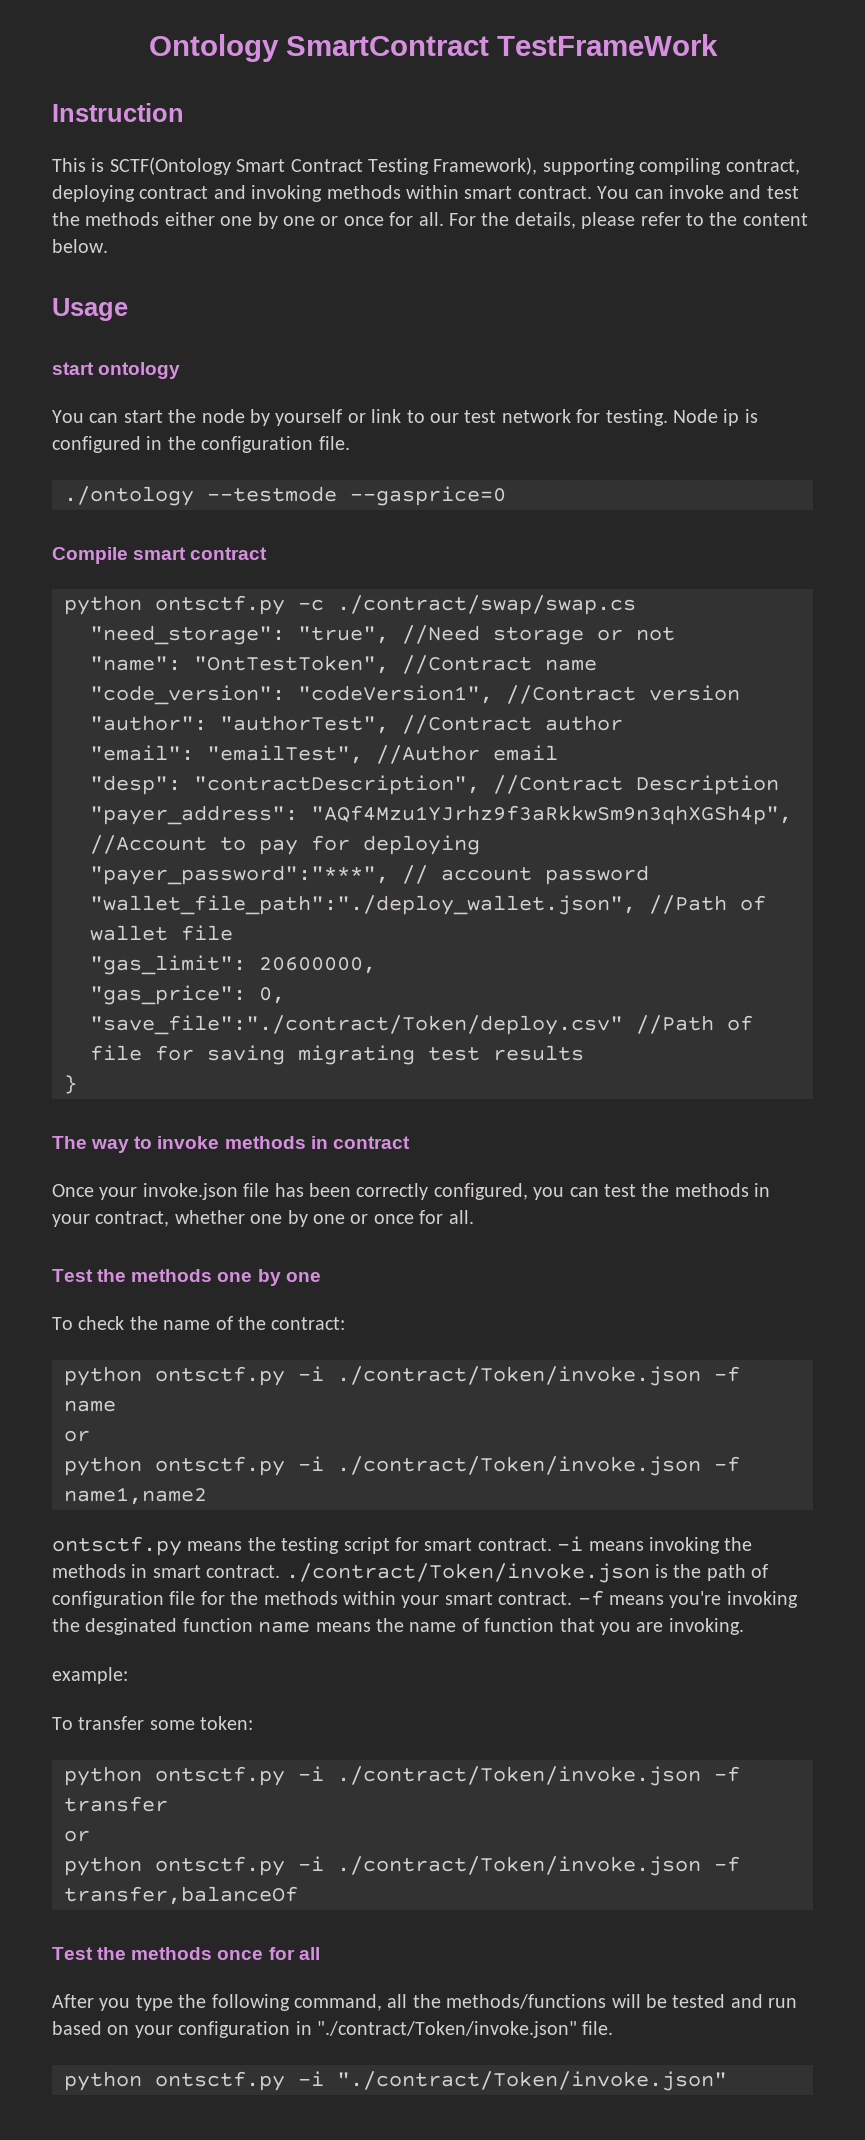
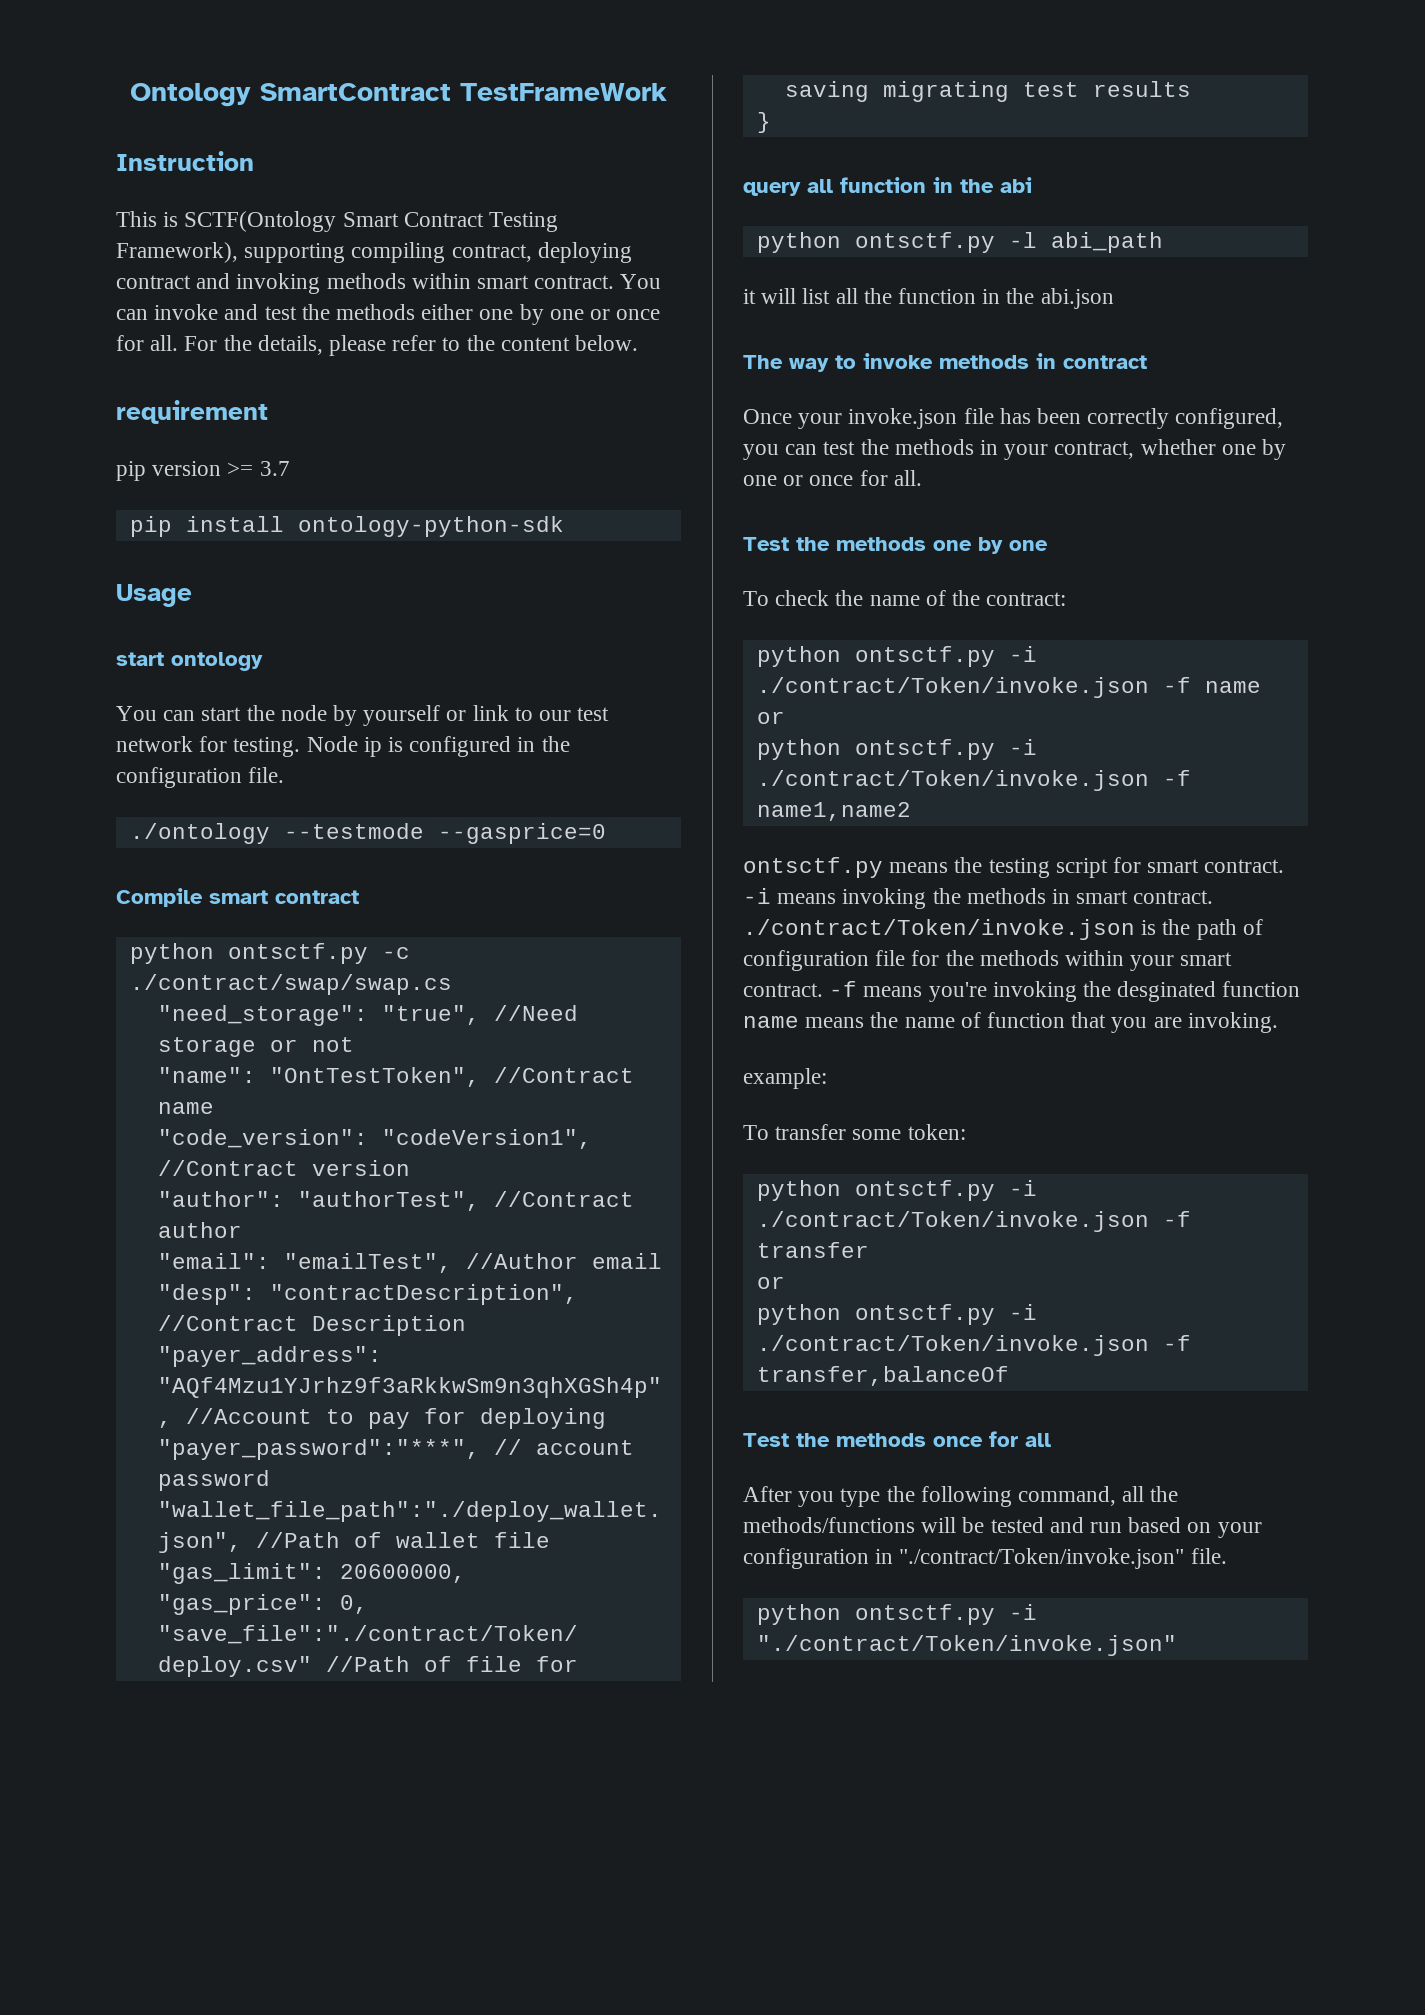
(108, 246) none -> [116,400,268,424] [116,461,290,481] [129,516,564,537] // requirement // pip version >= 3.7 // pip install ontology-python-sdk
(77, 1084) none -> [743,177,1032,196] [756,232,1163,253] [743,288,1114,309] // query all function in the abi // python ontsctf.py -l abi_path // it will list all the function in the abi.json

